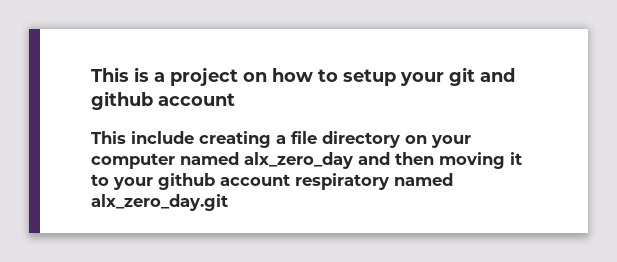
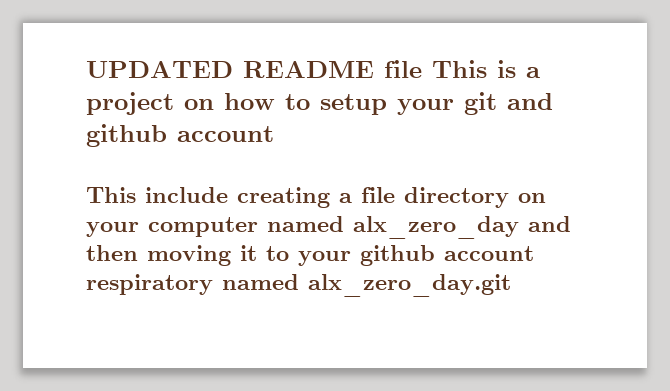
(91, 74) none -> [86,60,422,78] UPDATED README file

